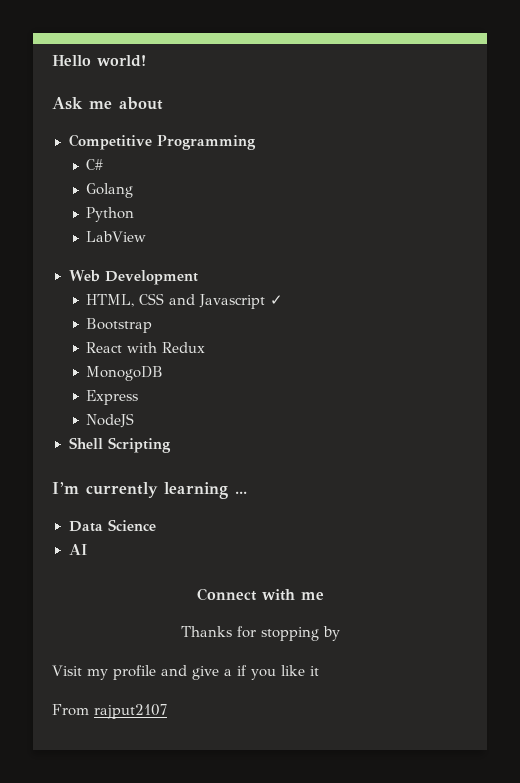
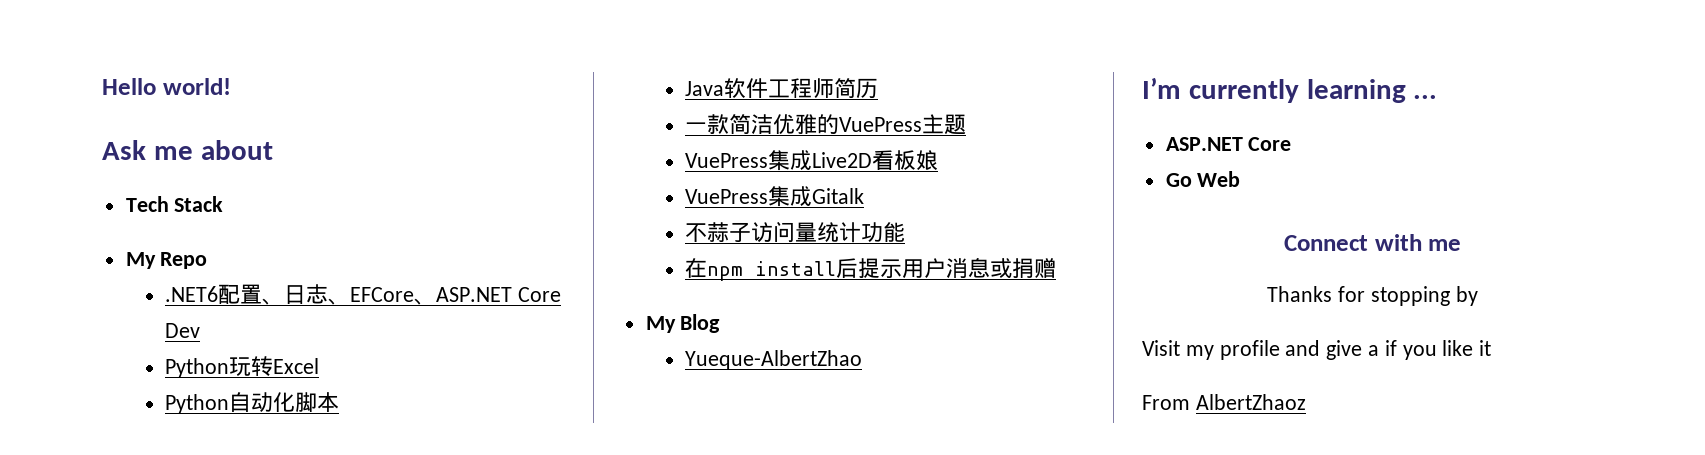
[68,134,256,150] [86,159,104,170] [86,183,134,198] [86,207,135,222] [86,231,147,242] [68,270,199,285] [86,293,284,309] [86,318,153,333] [86,342,206,353] [86,366,164,381] [86,390,139,405] [86,413,135,428] [68,437,171,453] Competitive Programming // C# // Golang // Python // LabView // Web Development // HTML, CSS and Javascript ✓ // Bootstrap // React with Redux // MonogoDB // Express // NodeJS // Shell Scripting -> [125,196,224,212] [125,252,208,269] [165,284,561,305] [165,323,201,338] [165,356,320,378] [165,392,340,414] [685,78,879,99] [685,114,967,135] [685,150,939,171] [685,186,865,207] [685,221,906,243] [685,257,1057,281] [645,314,721,333] [685,350,863,370] Tech Stack // My Repo // .NET6配置、日志、EFCore、ASP.NET Core Dev // Python玩转Excel // Python自动化脚本 // Java软件工程师简历 // 一款简洁优雅的VuePress主题 // VuePress集成Live2D看板娘 // VuePress集成Gitalk // 不蒜子访问量统计功能 // 在npm install后提示用户消息或捐赠 // My Blog // Yueque-AlbertZhao
[68,519,156,532] [68,544,87,555] Data Science // AI -> [1165,137,1292,151] [1165,171,1241,187] ASP.NET Core // Go Web
[94,704,167,719] rajput2107 -> [1195,394,1306,410] AlbertZhaoz

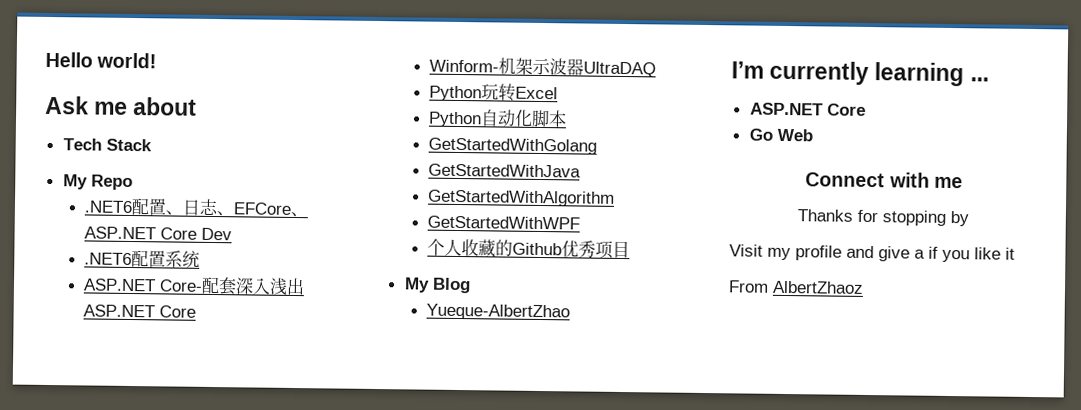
(201, 330) none -> [84,250,201,268] [83,276,306,296] [83,304,197,318] [429,57,657,78] // .NET6配置系统 // ASP.NET Core-配套深入浅出ASP.NET Core // Winform-机架示波器UltraDAQ
[685,78,879,99] [685,114,967,135] [685,150,939,171] [685,186,865,207] [685,221,906,243] [685,257,1057,281] Java软件工程师简历 // 一款简洁优雅的VuePress主题 // VuePress集成Live2D看板娘 // VuePress集成Gitalk // 不蒜子访问量统计功能 // 在npm install后提示用户消息或捐赠 -> [428,137,598,155] [428,163,582,178] [427,189,616,207] [427,215,581,230] [427,238,631,259] GetStartedWithGolang // GetStartedWithJava // GetStartedWithAlgorithm // GetStartedWithWPF // 个人收藏的Github优秀项目

